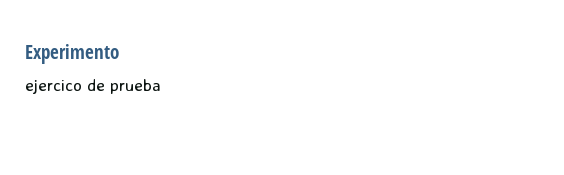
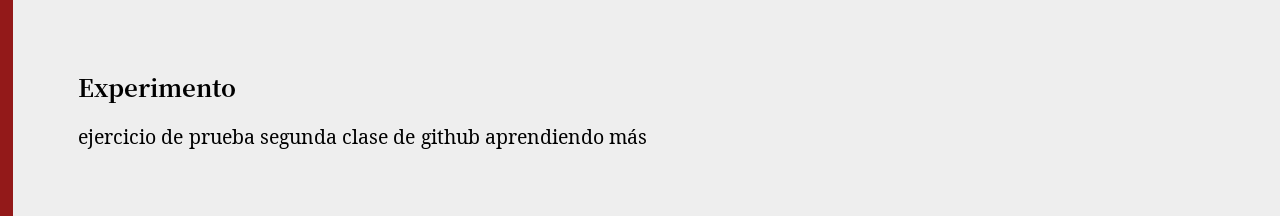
[25,79,82,94] ejercico -> [78,129,156,149] ejercicio
(161, 86) none -> [259,129,648,149] segunda clase de github aprendiendo más

